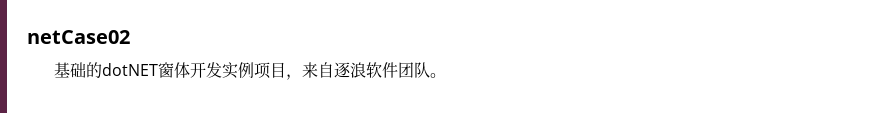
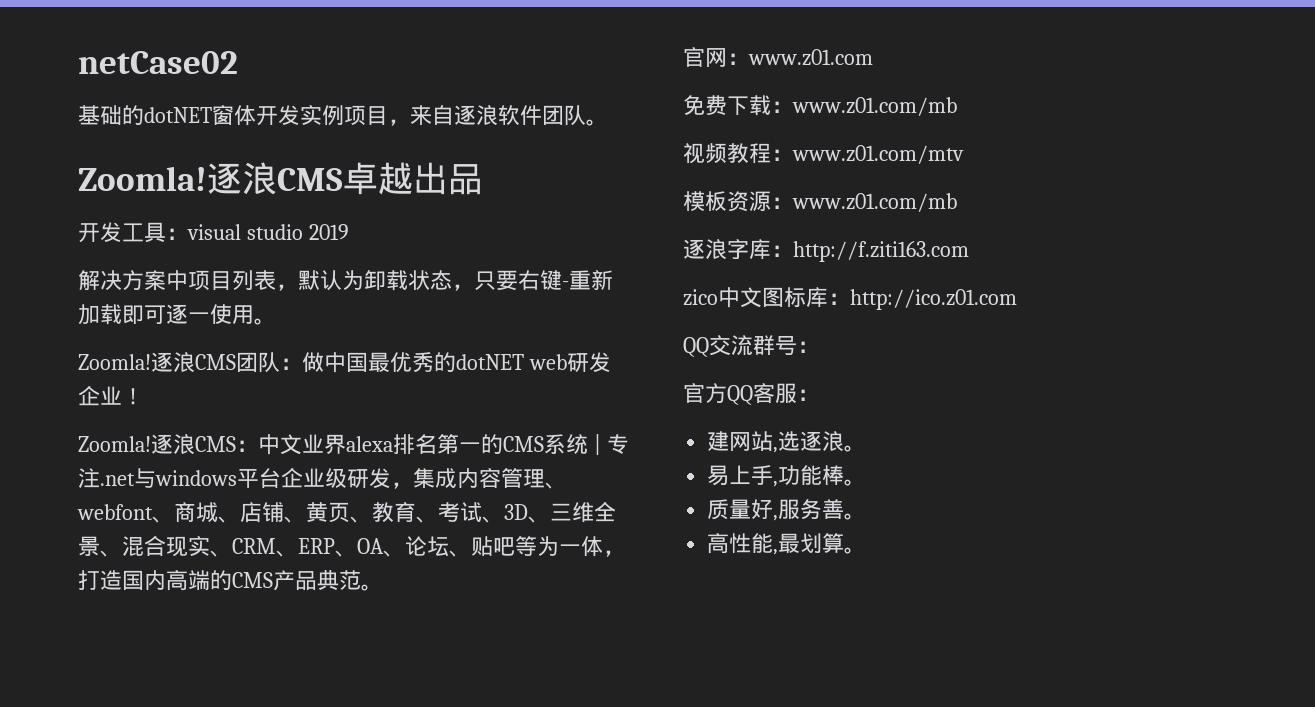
(447, 75) none -> [78,162,483,195] [78,222,349,243] [78,270,613,291] [78,304,276,325] [78,352,611,373] [78,386,144,406] [78,434,629,455] [78,468,567,489] [77,501,616,523] [78,535,625,557] [78,570,383,591] [683,47,873,67] [683,95,957,116] [683,143,964,164] [683,191,957,212] [683,239,969,262] [683,287,1017,310] [683,335,819,357] [683,383,819,405] [707,431,867,453] [707,465,867,487] [707,499,867,521] [707,533,867,555] // Zoomla!逐浪CMS卓越出品 // 开发工具：visual studio 2019 // 解决方案中项目列表，默认为卸载状态，只要右键-重新加载即可逐一使用。 // Zoomla!逐浪CMS团队：做中国最优秀的dotNET web研发企业！ // Zoomla!逐浪CMS：中文业界alexa排名第一的CMS系统 | 专注.net与windows平台企业级研发，集成内容管理、webfont、商城、店铺、黄页、教育、考试、3D、三维全景、混合现实、CRM、ERP、OA、论坛、贴吧等为一体，打造国内高端的CMS产品典范。 // 官网：www.z01.com // 免费下载：www.z01.com/mb // 视频教程：www.z01.com/mtv // 模板资源：www.z01.com/mb // 逐浪字库：http://f.ziti163.com // zico中文图标库：http://ico.z01.com // QQ交流群号： // 官方QQ客服： // 建网站,选逐浪。 // 易上手,功能棒。 // 质量好,服务善。 // 高性能,最划算。

